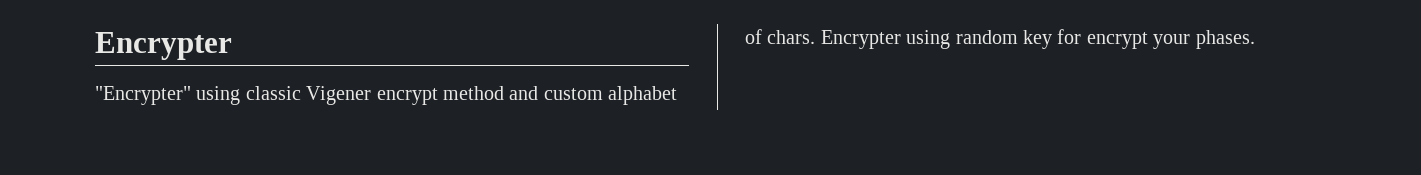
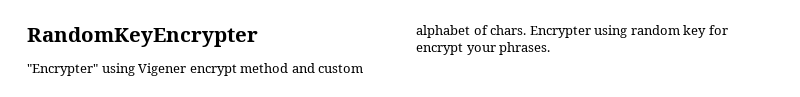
[95,32,232,60] Encrypter -> [27,27,258,47] RandomKeyEncrypter
[245,86,301,100] classic -> (135, 69) none
[1195,30,1255,49] phases. -> [499,42,551,55] phrases.

